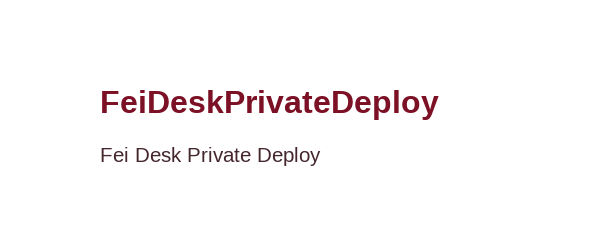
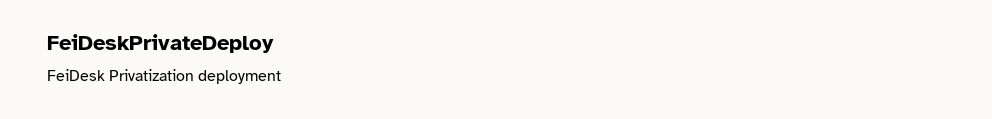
[100,147,321,166] Fei Desk Private Deploy -> [47,69,282,84] FeiDesk Privatization deployment

